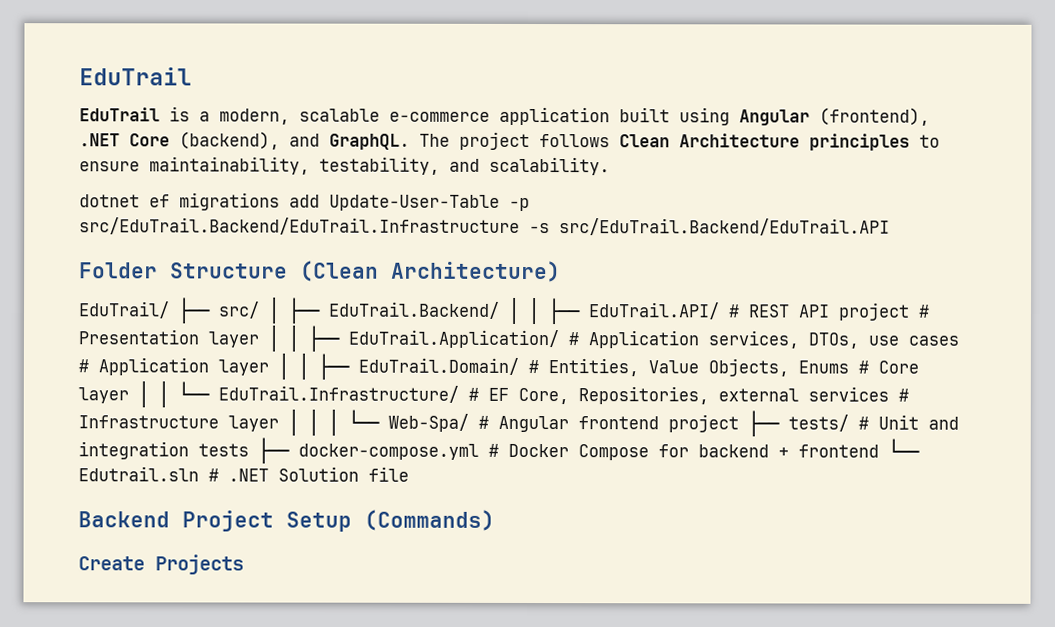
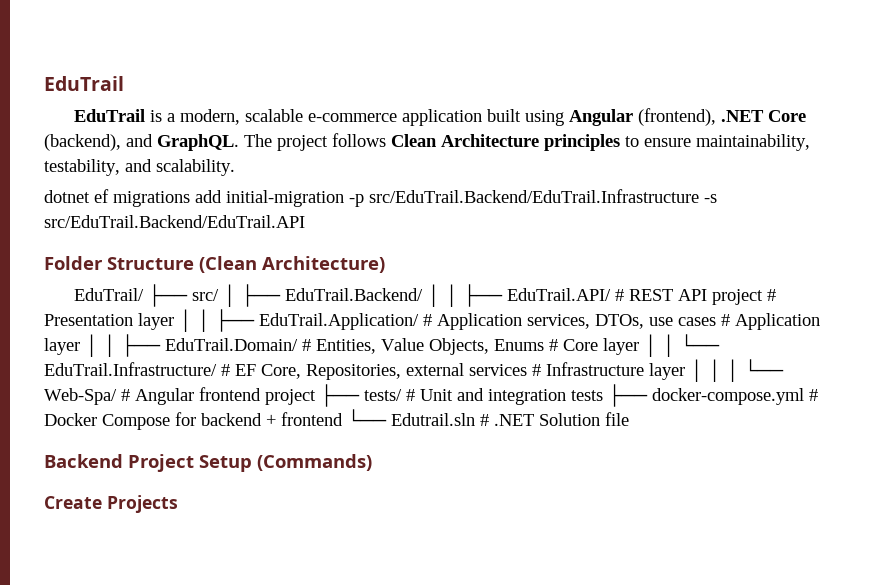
[329,194,500,211] Update-User-Table -> [226,190,344,207] initial-migration

